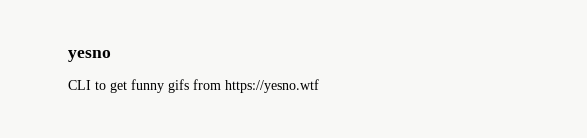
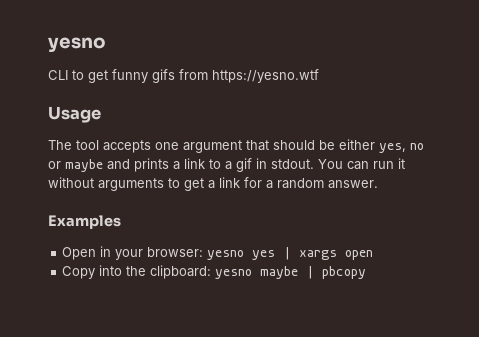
(319, 86) none -> [48,106,101,123] [48,139,424,153] [48,158,405,172] [48,177,378,191] [48,215,121,229] [62,246,374,260] [62,265,367,279] // Usage // The tool accepts one argument that should be either yes, no or maybe and prints a link to a gif in stdout. You can run it without arguments to get a link for a random answer. // Examples // Open in your browser: yesno yes | xargs open // Copy into the clipboard: yesno maybe | pbcopy

